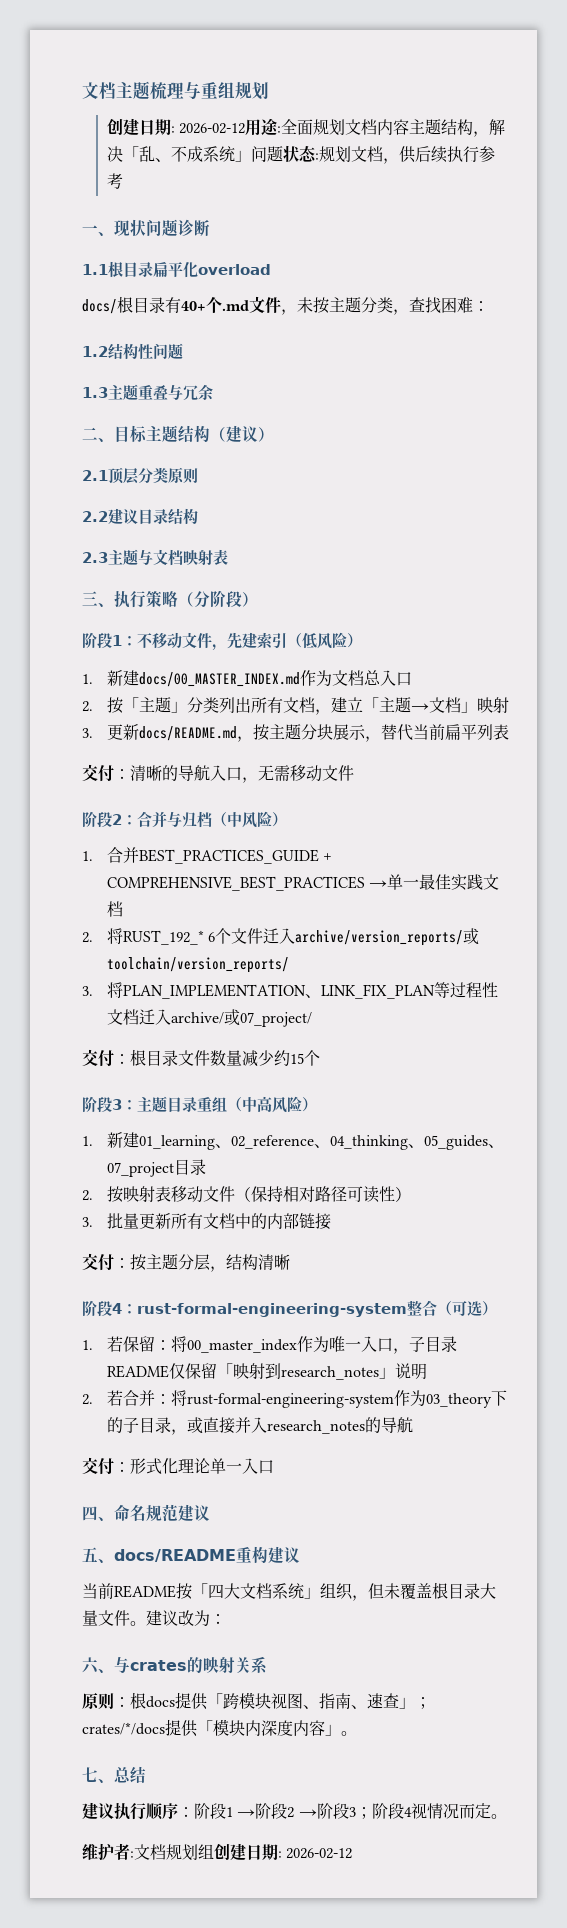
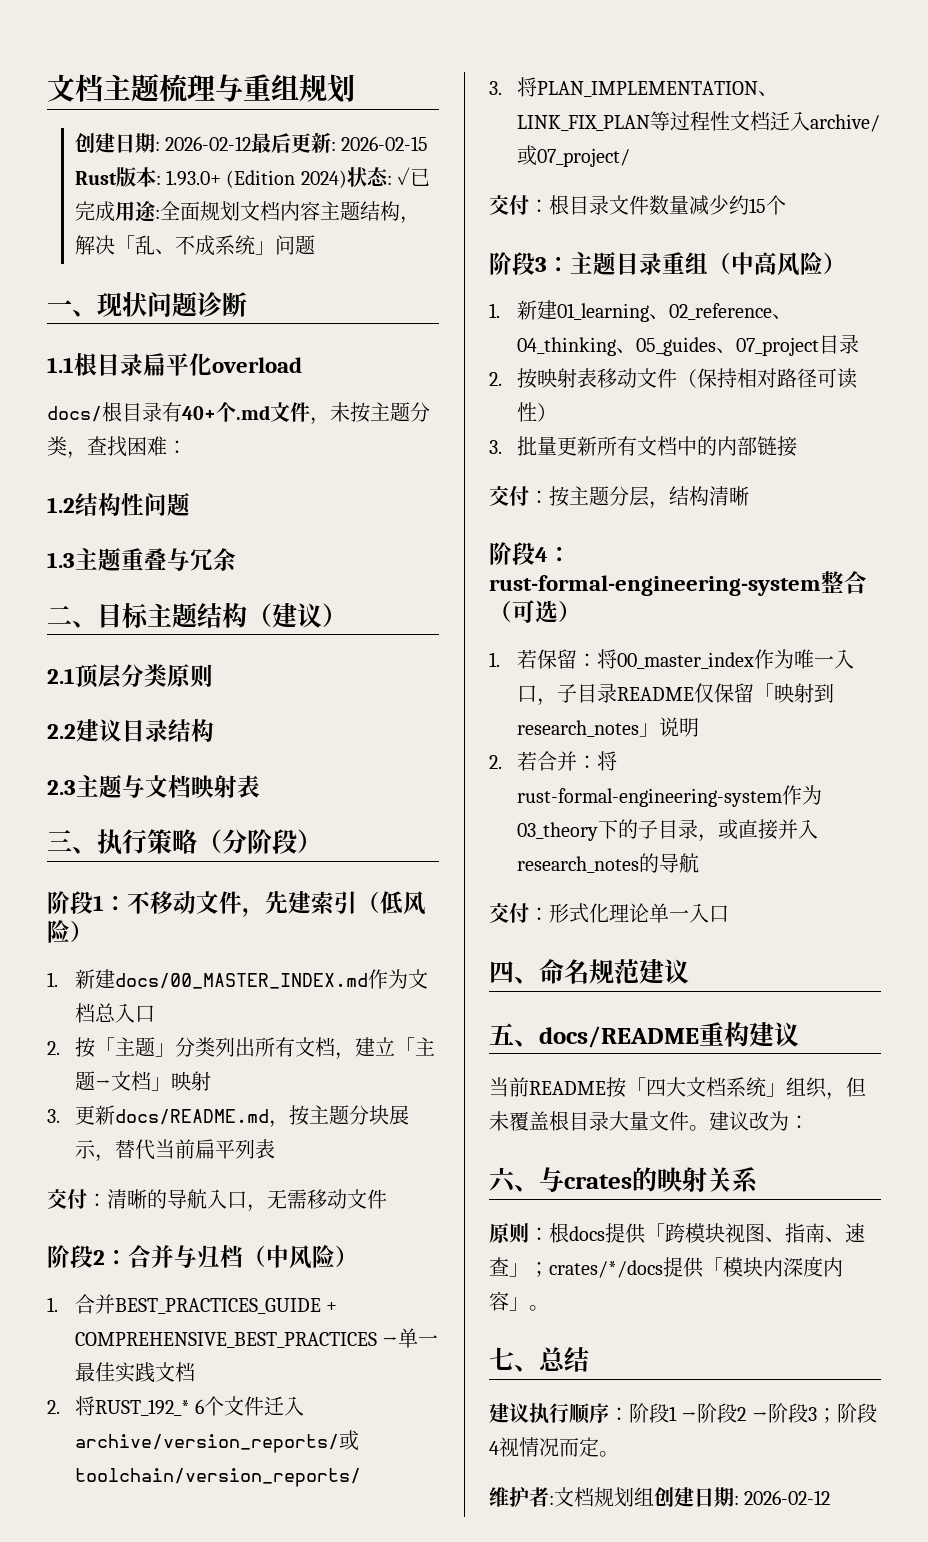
(246, 128) none -> [250,132,429,153] [74,167,431,188] [74,201,115,222] 最后更新: 2026-02-15 Rust版本: 1.93.0+ (Edition 2024)状态: ✓已完成
[283,145,496,164] [107,173,124,189] 状态:规划文档，供后续执行参考 -> (315, 245) none

